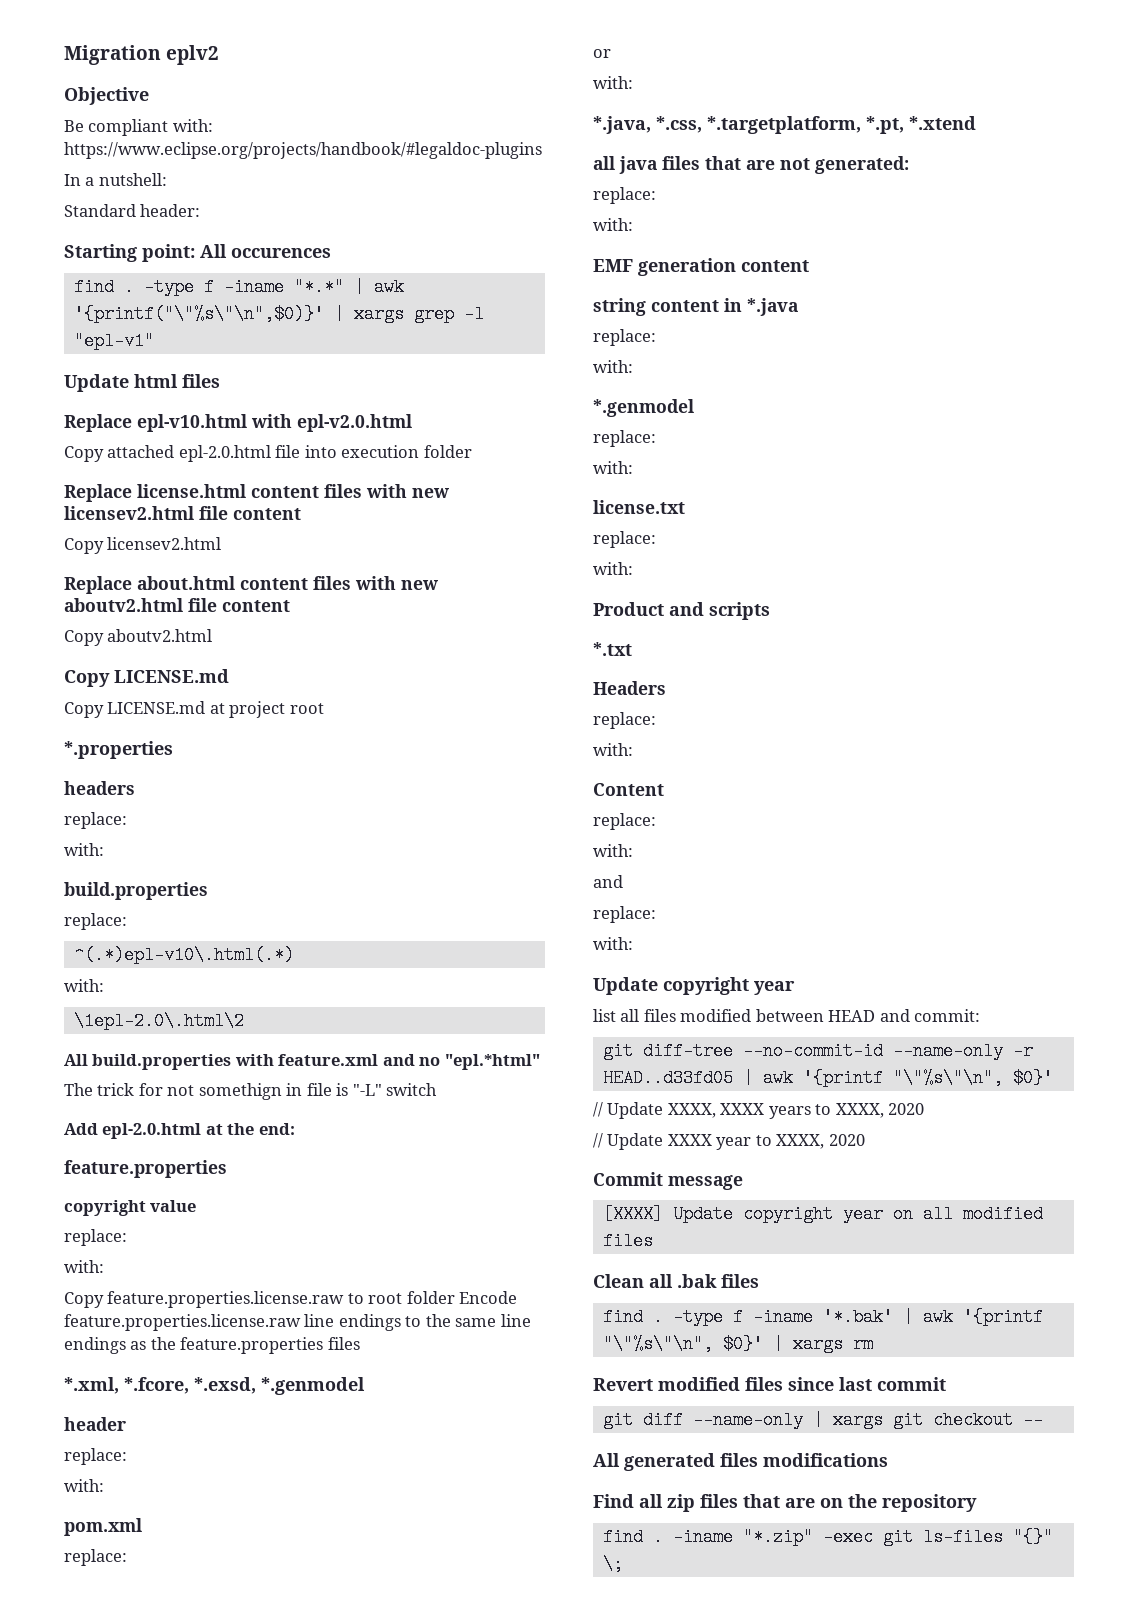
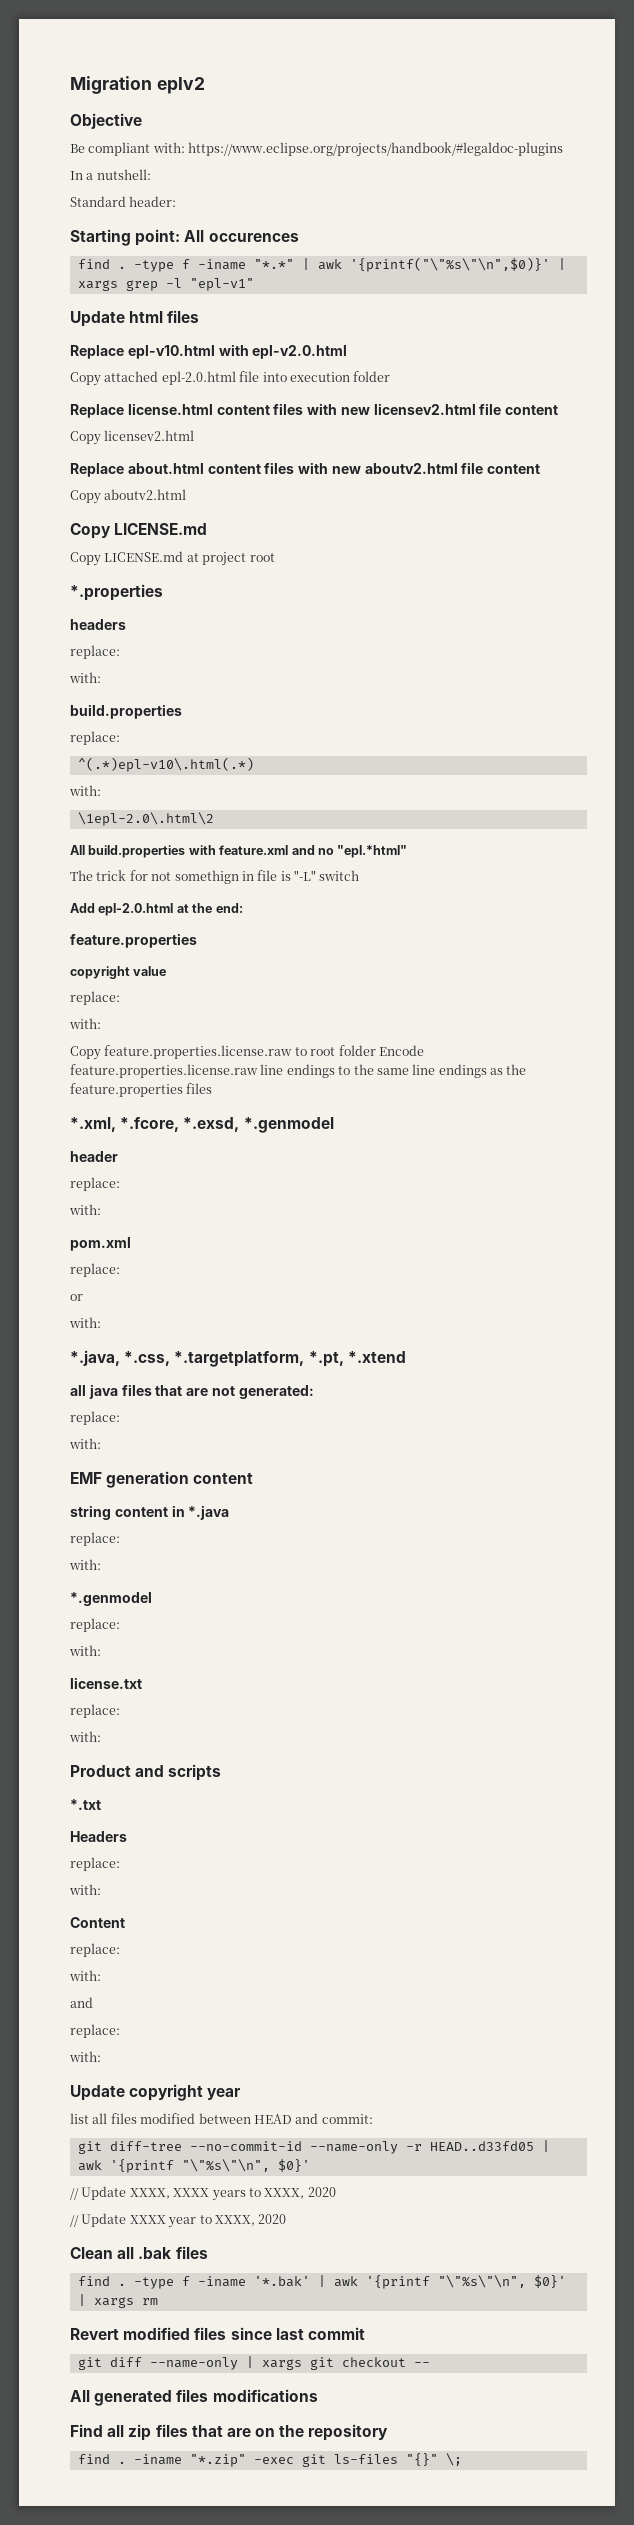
[593,1172,743,1190] [602,1205,1043,1223] [602,1232,653,1250] // Commit message // [XXXX] Update copyright year on all modified files -> (287, 2219) none

